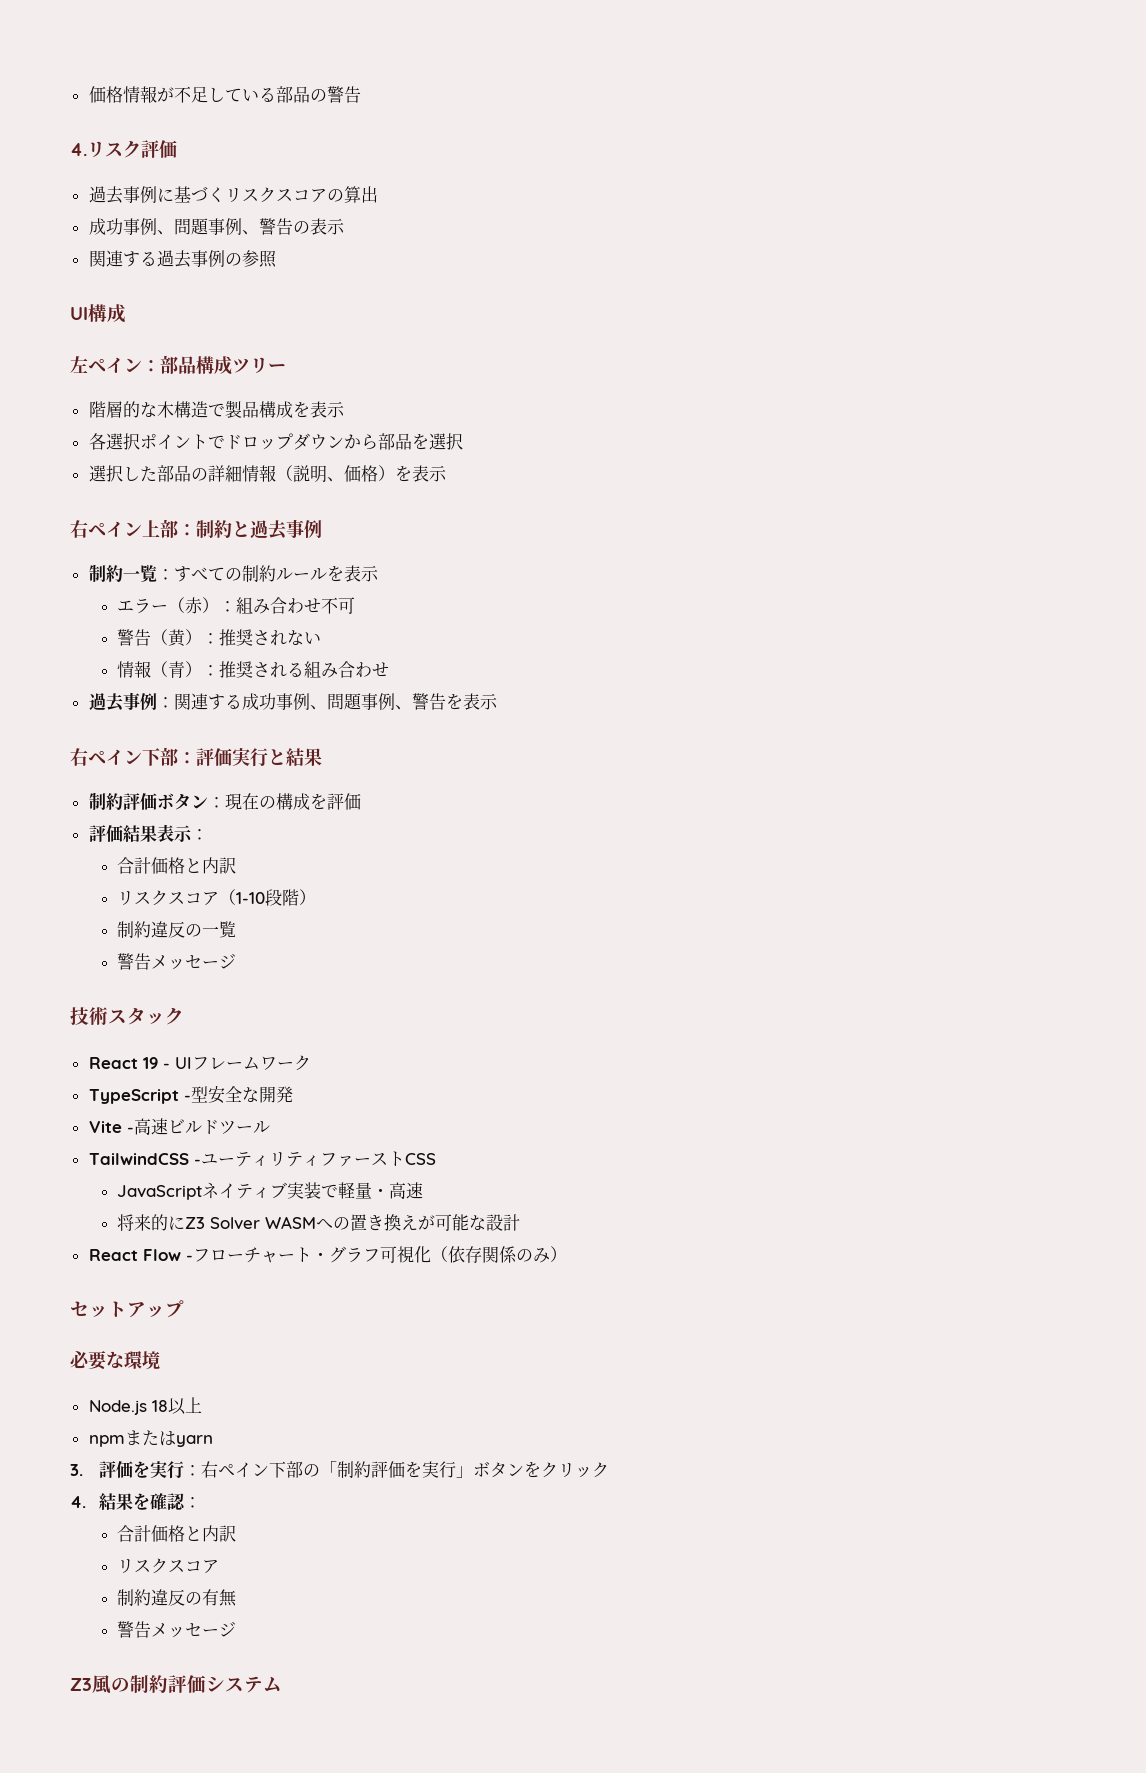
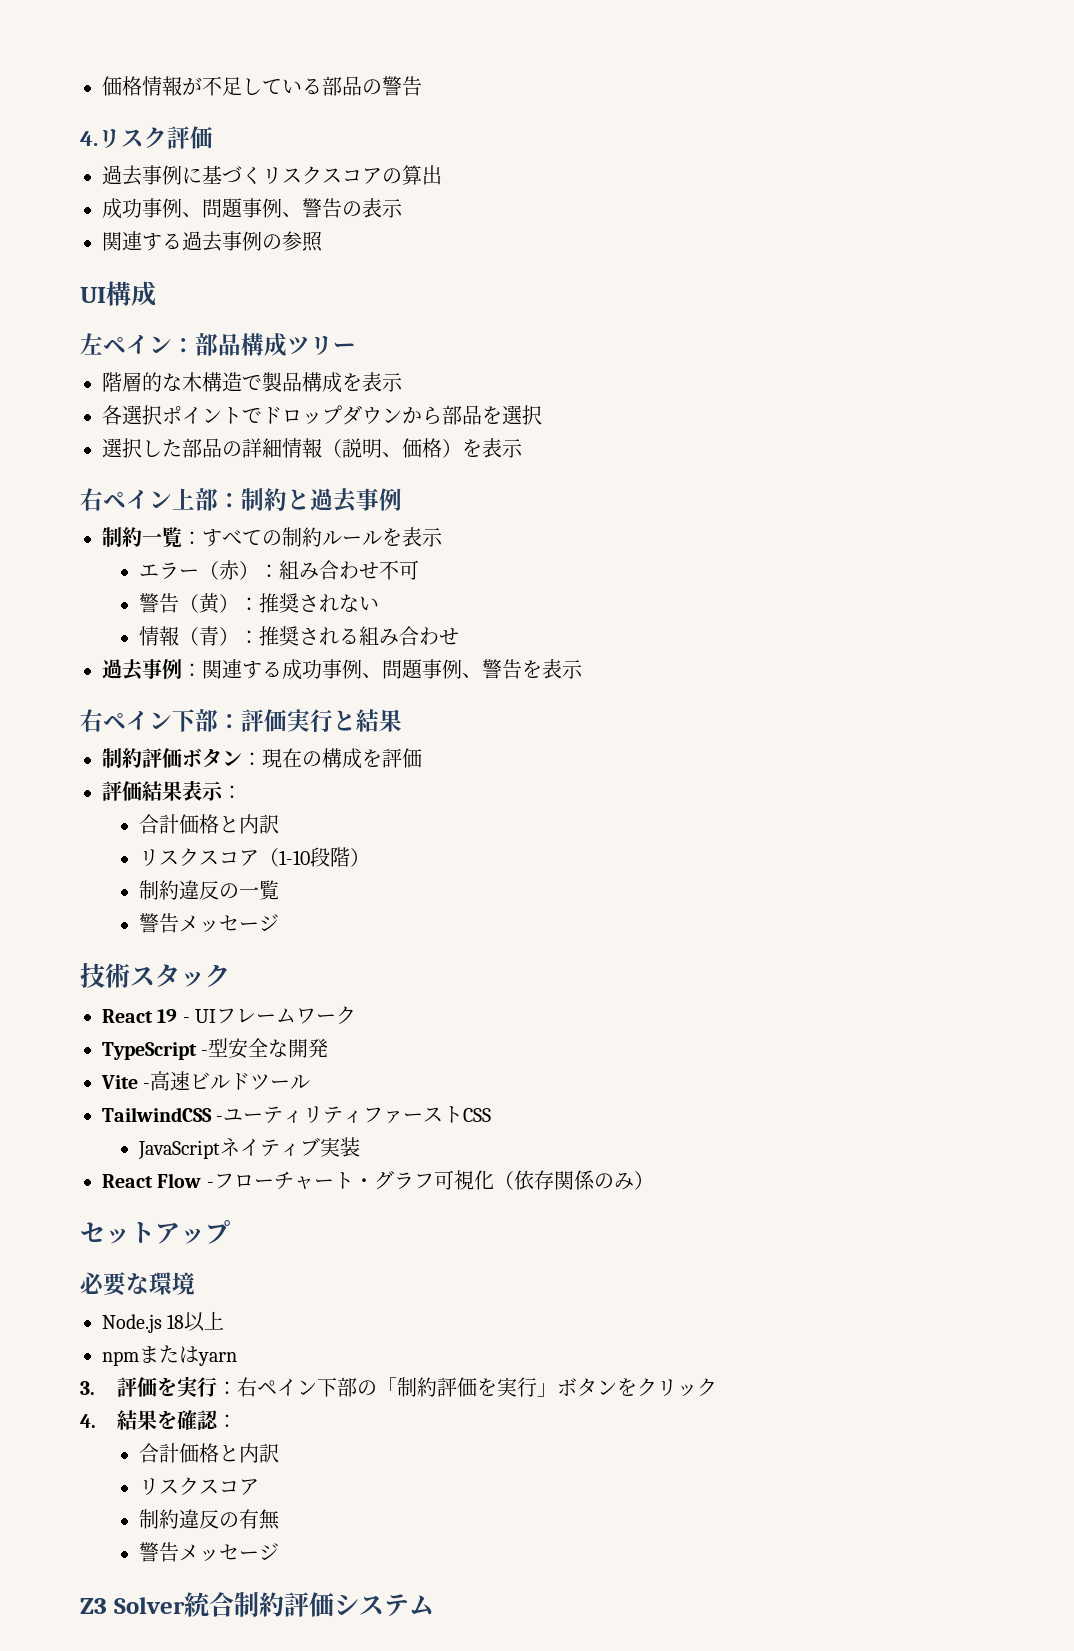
[321,1182,424,1199] [117,1214,521,1231] で軽量・高速 // 将来的にZ3 Solver WASMへの置き換えが可能な設計 -> (360, 1147) none
[92,1675,130,1694] 風の -> [113,1592,234,1617] Solver統合

